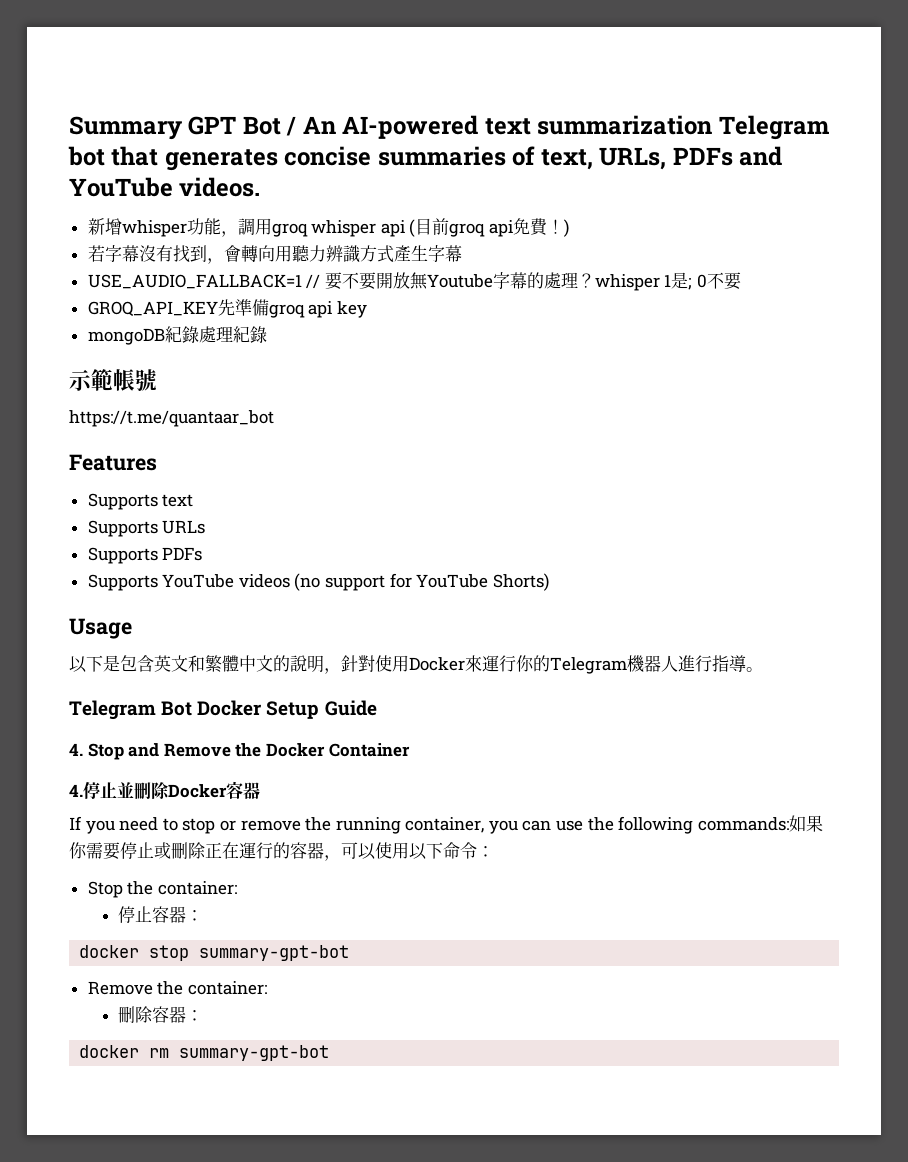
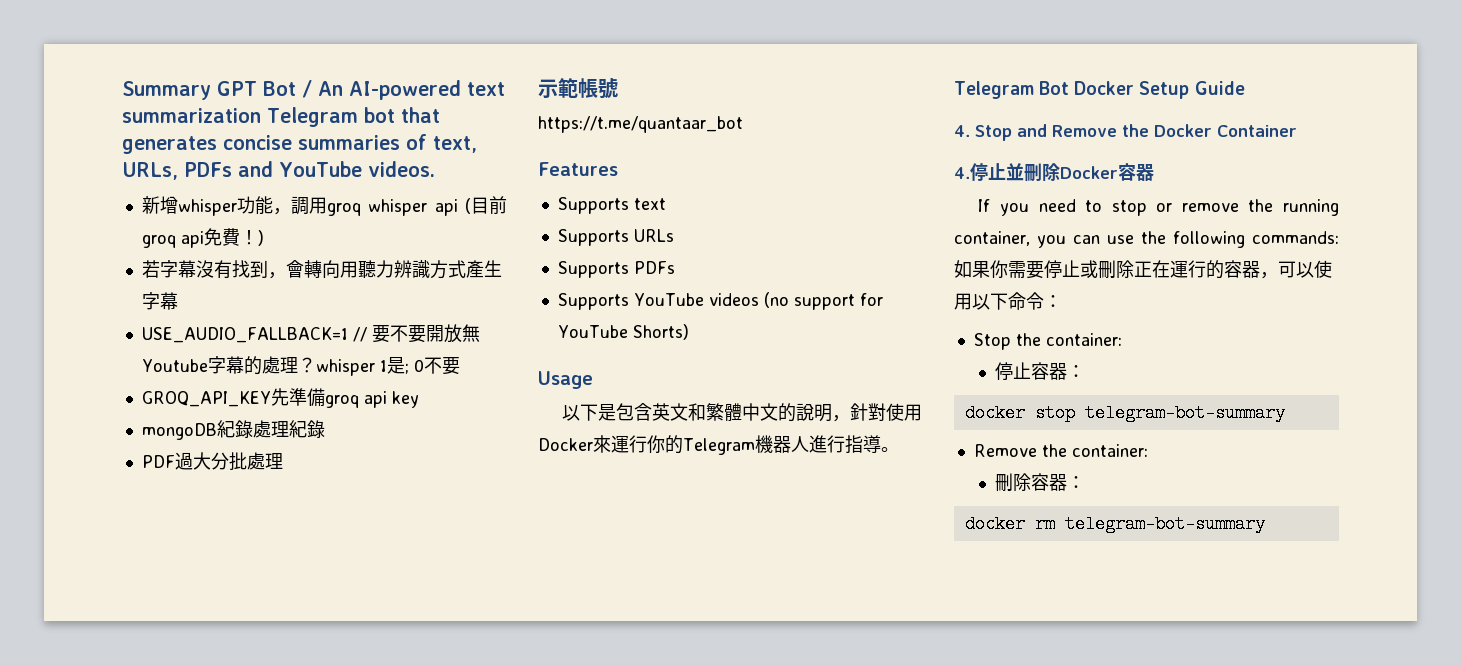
(267, 334) none -> [141,452,283,471] // PDF過大分批處理
[199,945,350,961] summary-gpt-bot -> [1084,404,1285,422] telegram-bot-summary
[179,1045,330,1061] summary-gpt-bot -> [1064,515,1265,533] telegram-bot-summary

